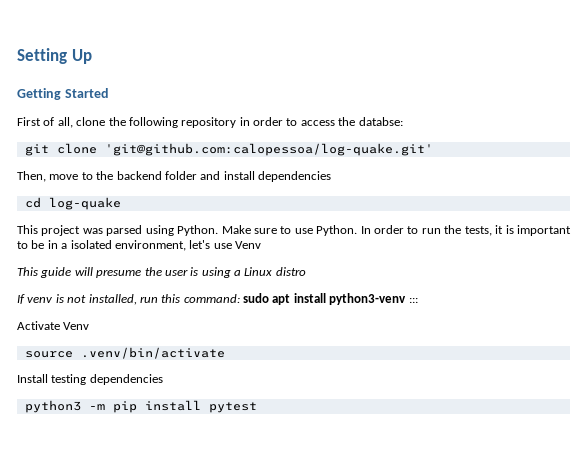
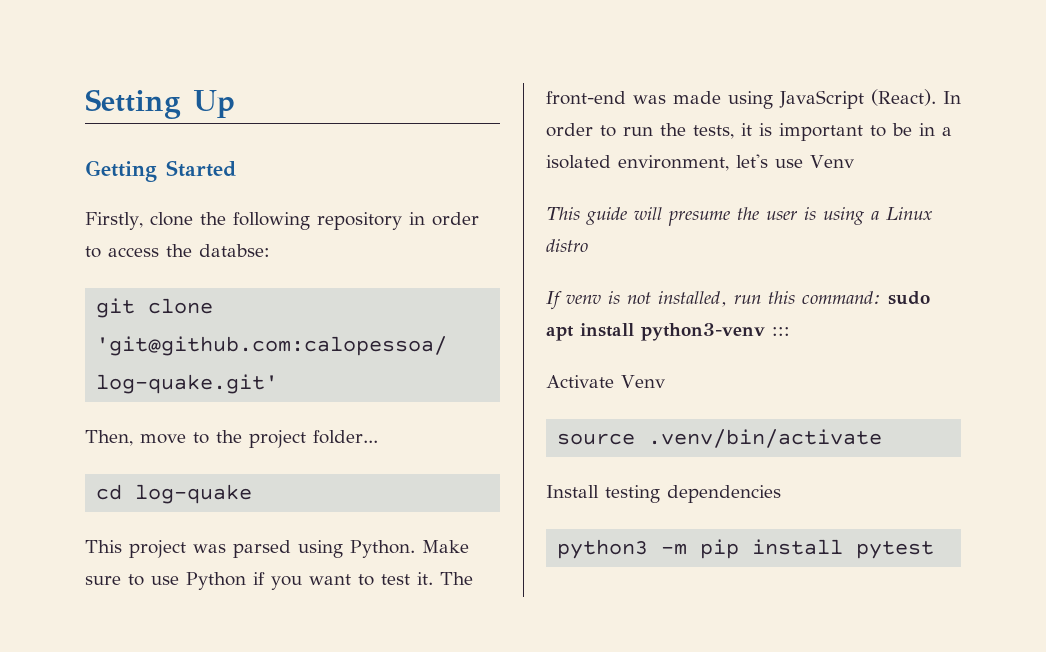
[17,117,73,128] First of all, -> [85,212,143,230] Firstly,
[116,171,331,182] backend folder and install dependencies -> [249,430,378,448] project folder...
[316,225,358,236] Python. -> [186,572,473,590] [546,89,936,109] Python if you want to test it. The front-end was made using JavaScript (React).

